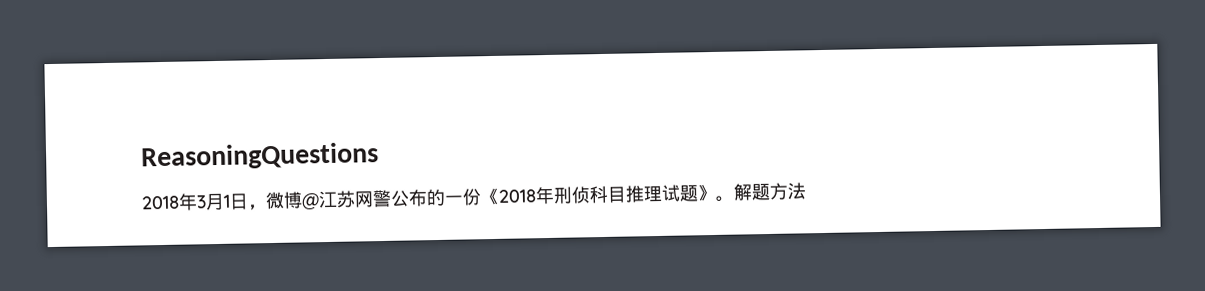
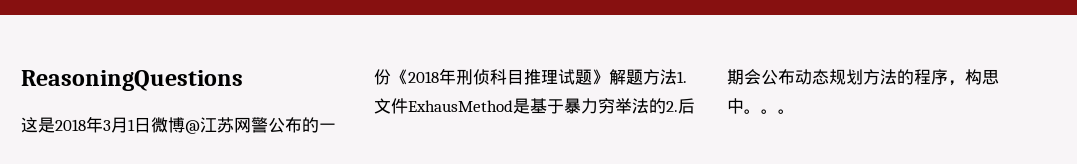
(379, 156) none -> [21,117,55,133] 这是
[248,204,267,211] ， -> (151, 125) none
[715,195,735,202] 。 -> (609, 77) none
(807, 191) none -> [677,71,687,83] [374,98,695,114] [727,69,999,86] [727,98,795,114] 1.文件ExhausMethod是基于暴力穷举法的2.后期会公布动态规划方法的程序，构思中。。。

